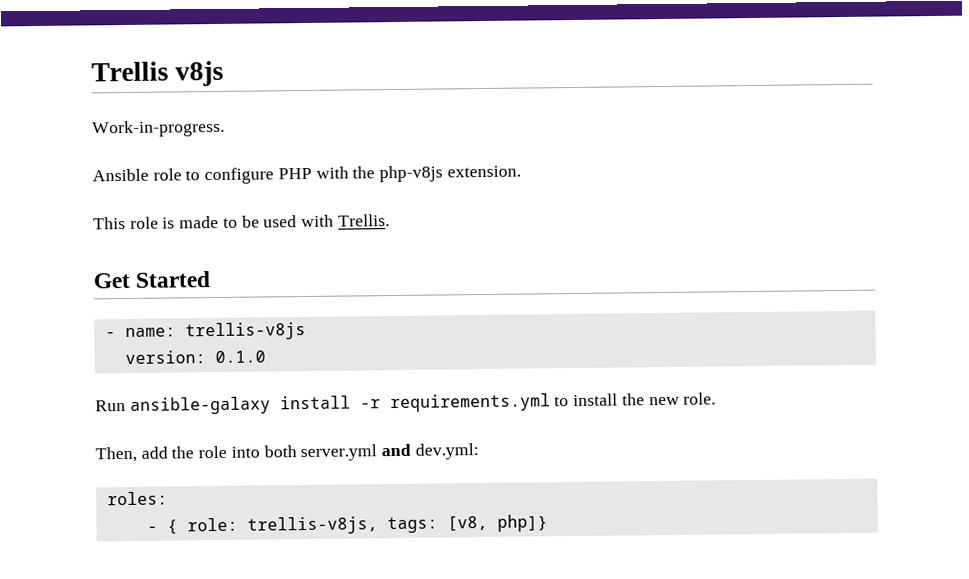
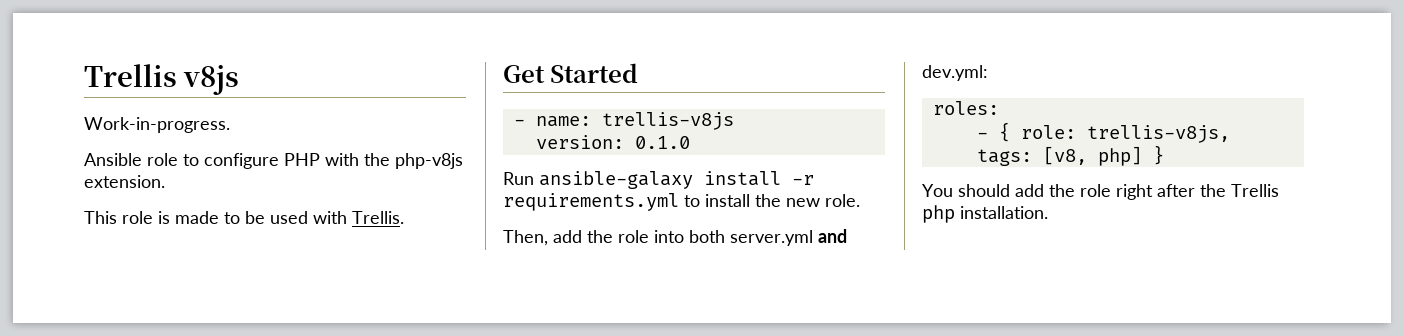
[496,514,548,532] php]} -> [1097,145,1164,166] [922,184,1279,200] [922,205,1048,223] php] } // You should add the role right after the Trellis php installation.

